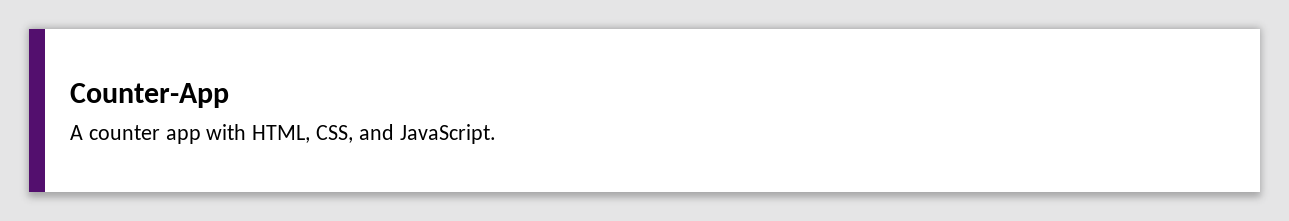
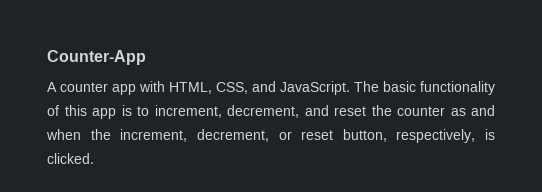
(496, 134) none -> [354,81,495,95] [47,105,495,119] [46,129,495,143] [47,153,94,164] The basic functionality of this app is to increment, decrement, and reset the counter as and when the increment, decrement, or reset button, respectively, is clicked.

